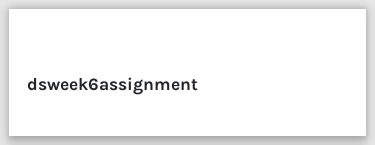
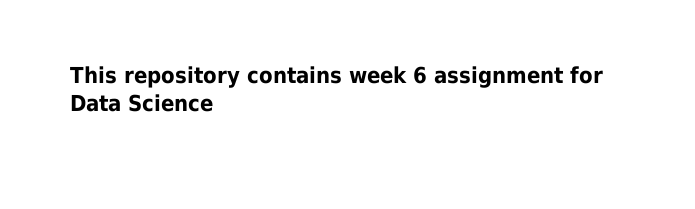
[27,77,198,95] dsweek6assignment -> [70,66,603,88] [70,94,213,112] This repository contains week 6 assignment for Data Science

